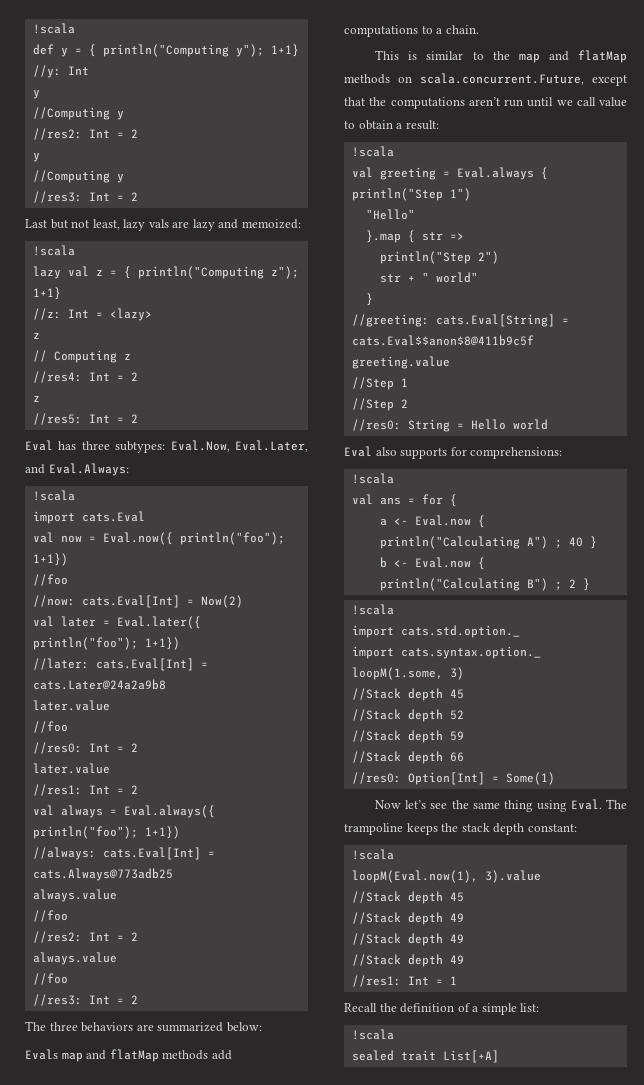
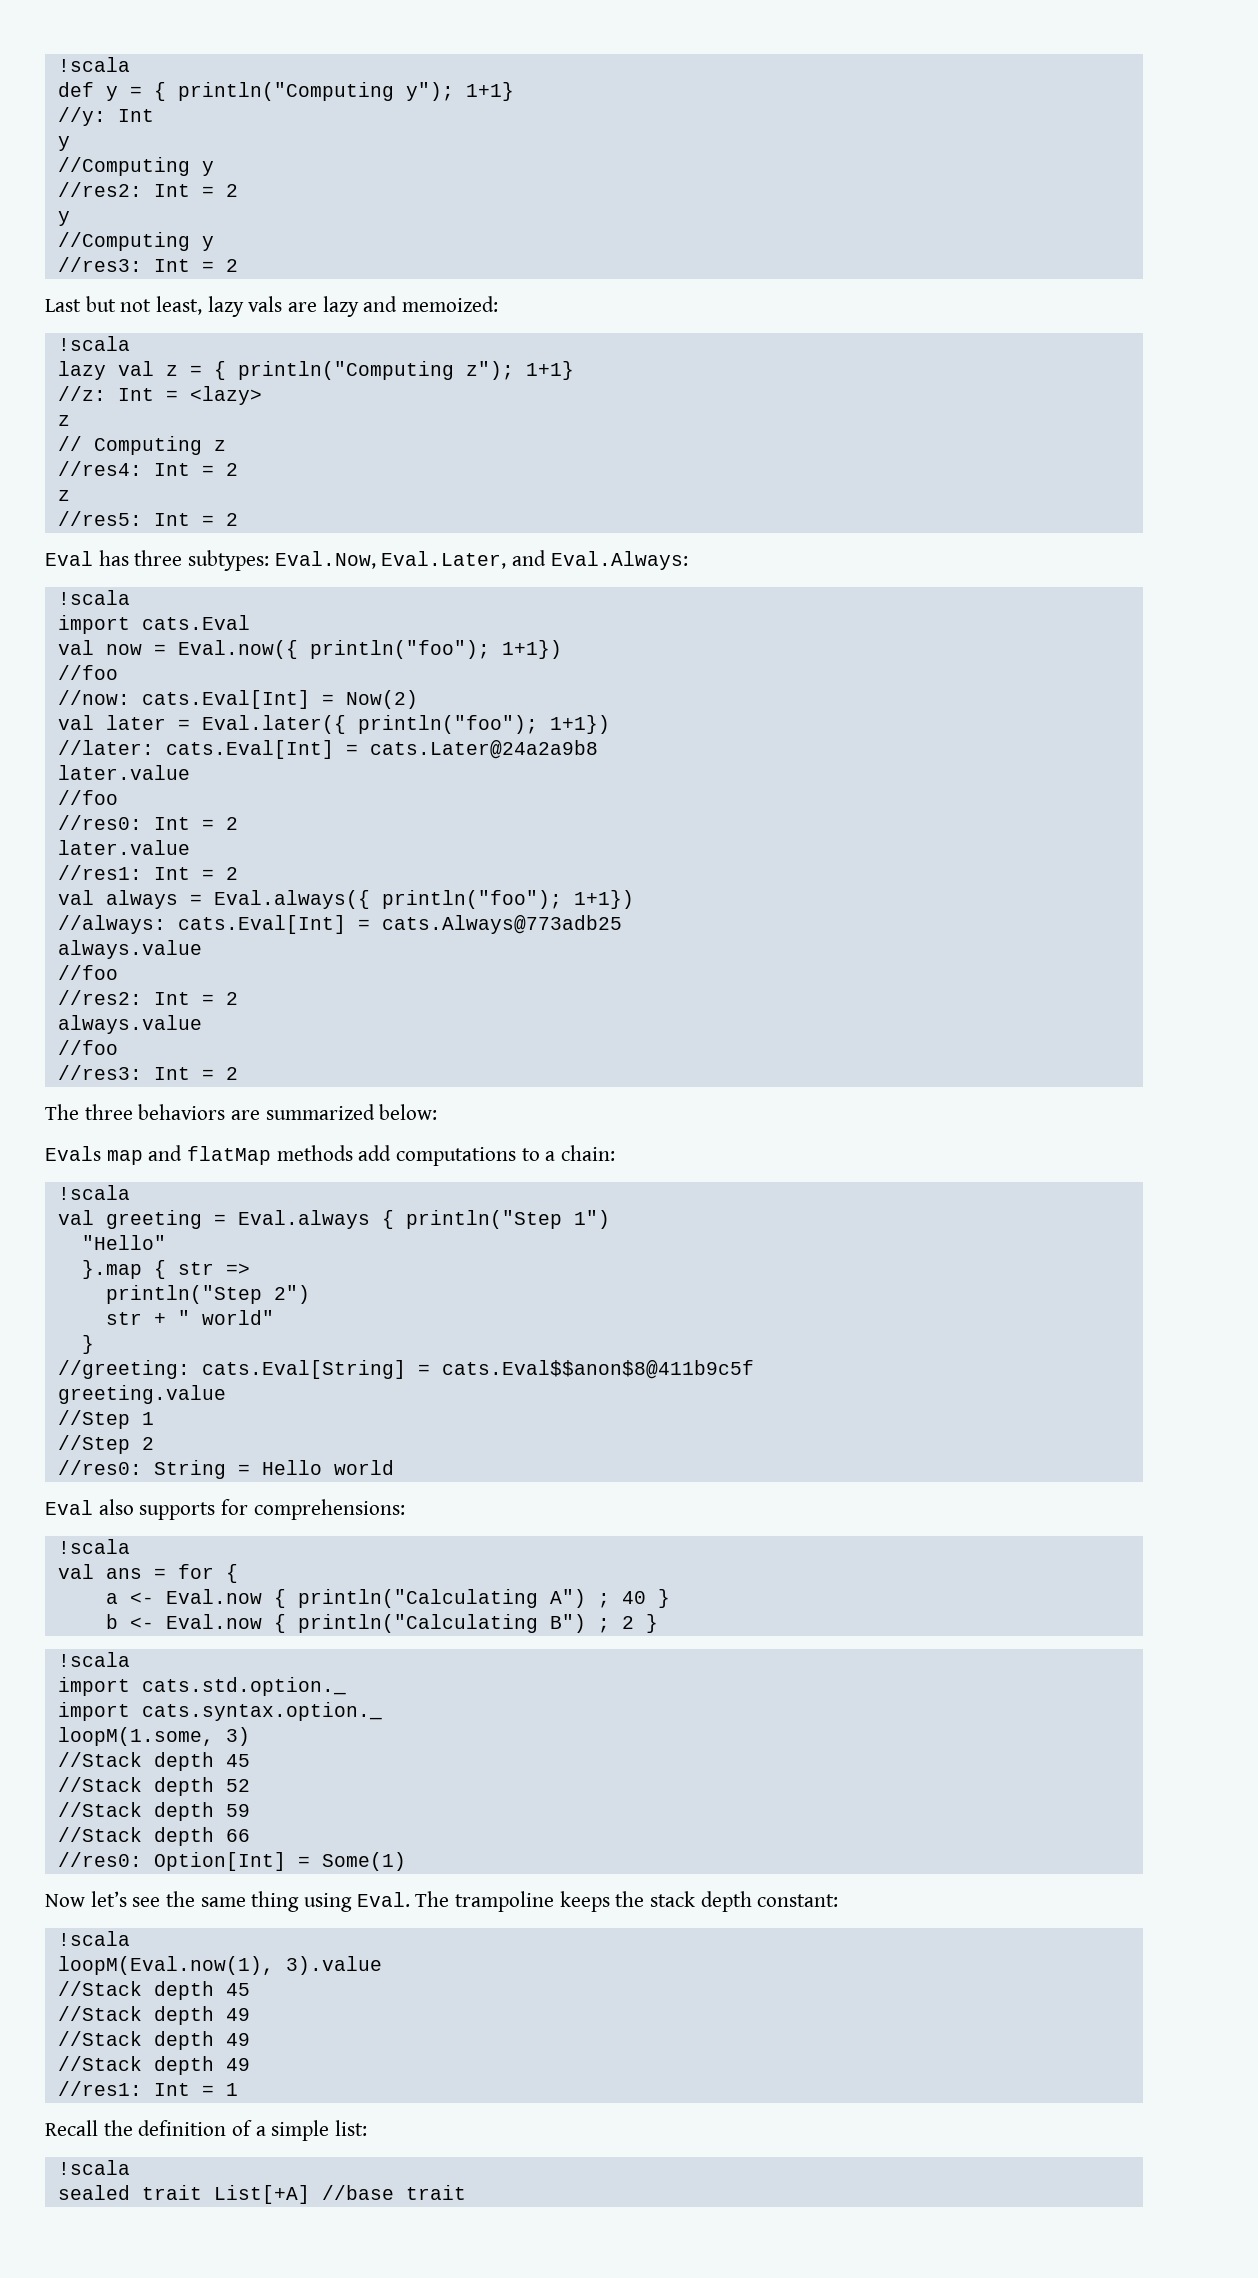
[445,25,479,34] [375,50,627,63] [344,73,627,86] [344,97,627,109] [344,120,439,130] chain. // This is similar to the map and flatMap methods on scala.concurrent.Future, except that the computations aren’t run until we call value to obtain a result: -> [561,1145,616,1161] chain:
(499, 1056) none -> [321,2185,466,2200] //base trait

